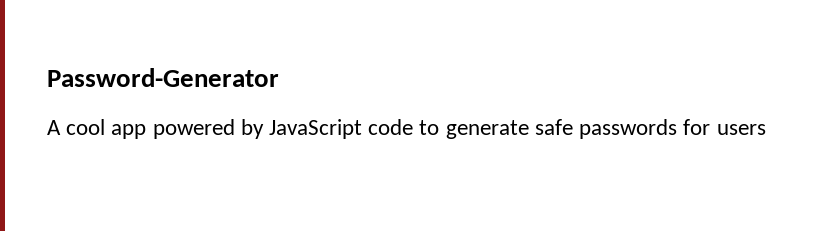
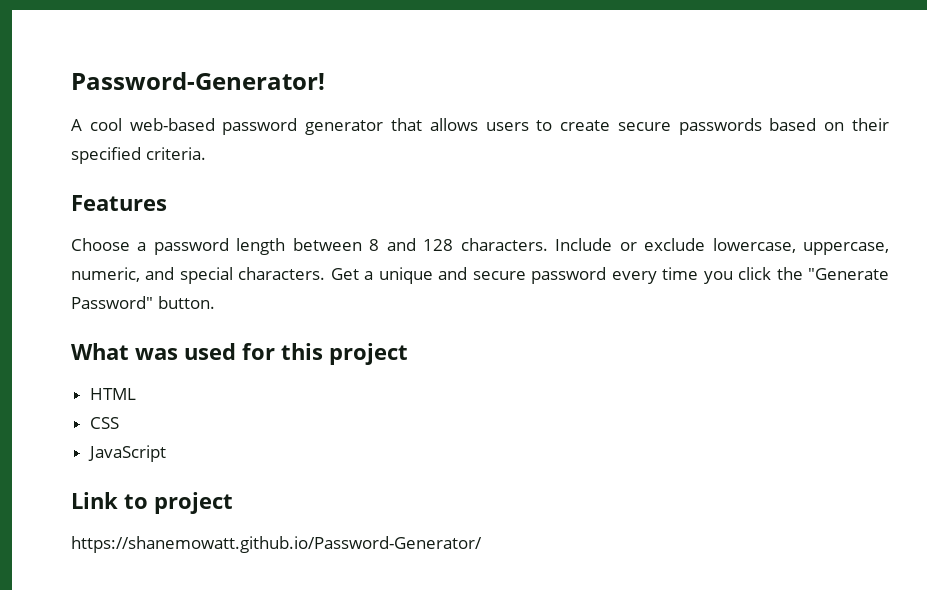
[47,68,279,87] Password-Generator -> [71,72,325,90] Password-Generator!
[111,119,766,139] app powered by JavaScript code to generate safe passwords for users -> [129,118,890,135] [71,147,206,164] [71,195,167,211] [71,238,889,255] [71,267,889,284] [71,296,215,309] [71,343,408,365] [89,388,136,400] [89,417,119,429] [87,445,166,462] [71,492,233,514] [71,536,482,553] web-based password generator that allows users to create secure passwords based on their specified criteria. // Features // Choose a password length between 8 and 128 characters. Include or exclude lowercase, uppercase, numeric, and special characters. Get a unique and secure password every time you click the "Generate Password" button. // What was used for this project // HTML // CSS // JavaScript // Link to project // https://shanemowatt.github.io/Password-Generator/

